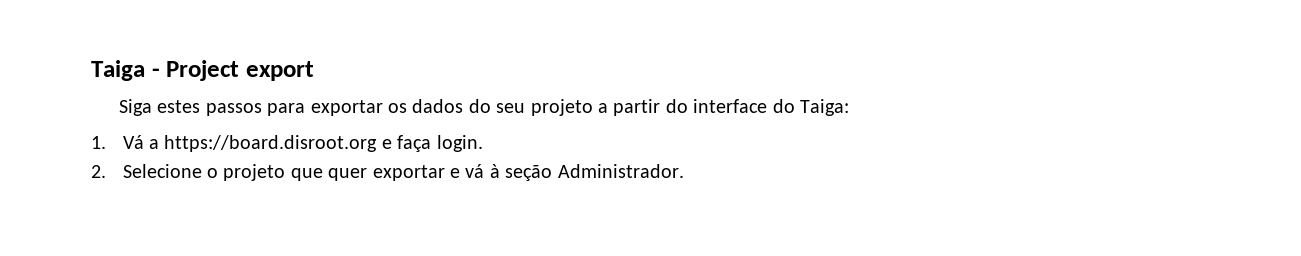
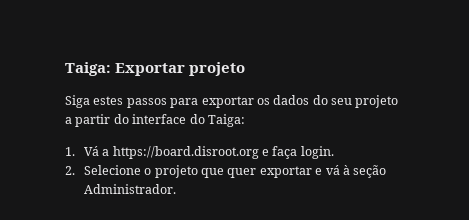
[91,60,314,81] Taiga - Project export -> [65,62,246,76] Taiga: Exportar projeto

